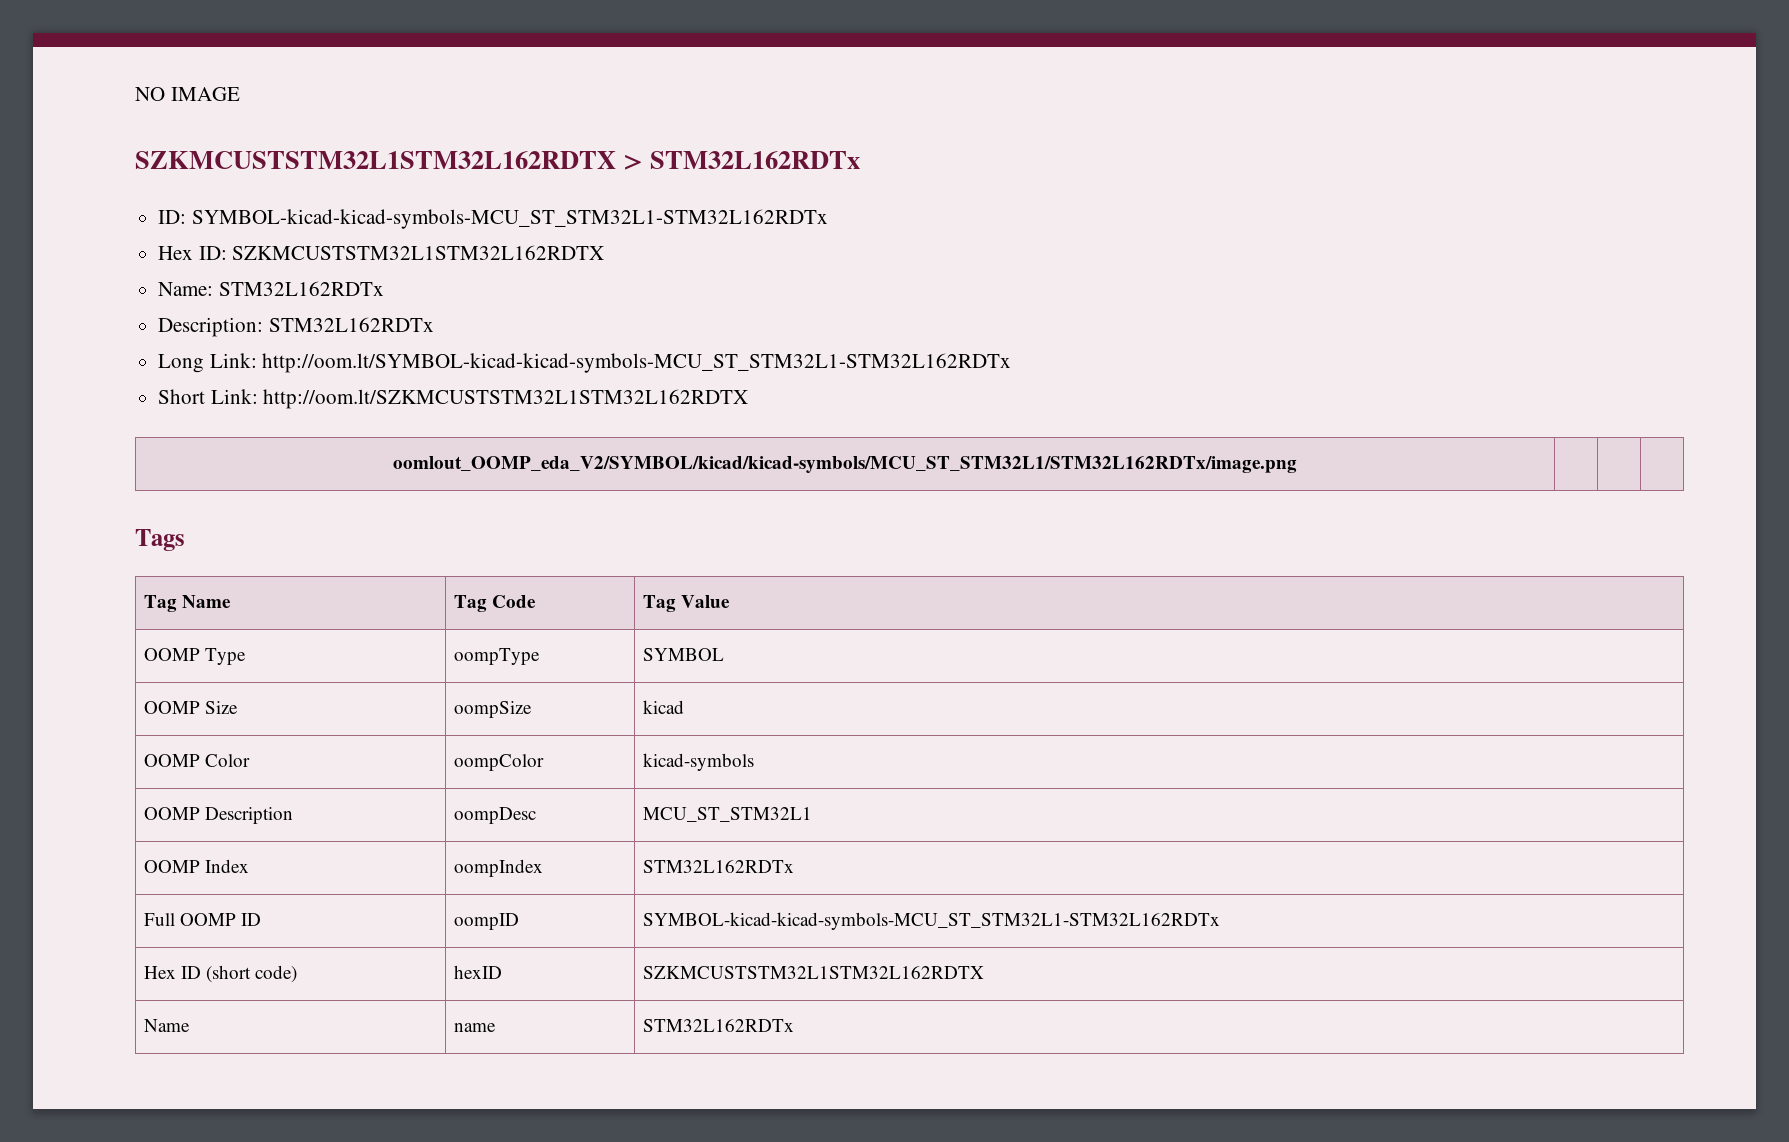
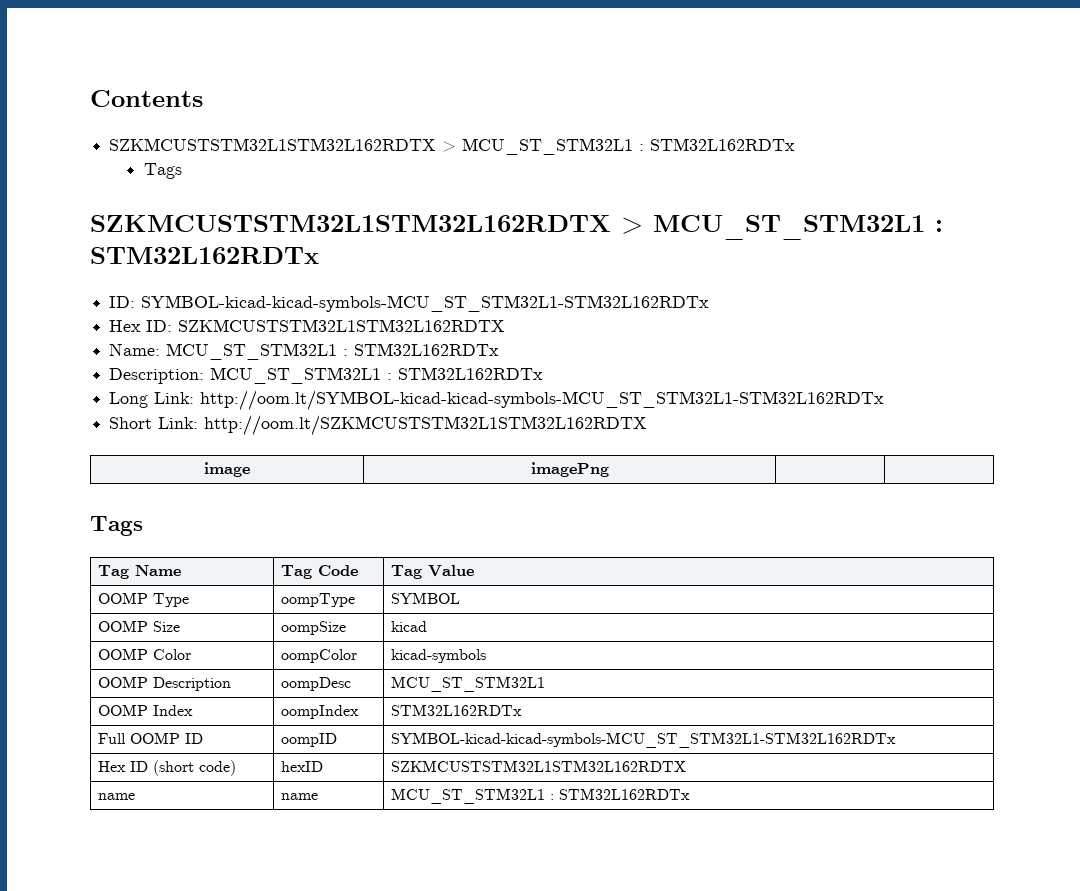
[135,87,240,101] [135,151,644,170] NO IMAGE // SZKMCUSTSTM32L1STM32L162RDTX > -> [90,90,203,107] [109,138,796,155] [143,163,182,179] [90,215,943,240] Contents // SZKMCUSTSTM32L1STM32L162RDTX > MCU_ST_STM32L1 : STM32L162RDTx // Tags // SZKMCUSTSTM32L1STM32L162RDTX > MCU_ST_STM32L1 :
(214, 289) none -> [166,343,349,360] MCU_ST_STM32L1 :
(264, 327) none -> [210,367,393,384] MCU_ST_STM32L1 :
[392,456,1297,473] oomlout_OOMP_eda_V2/SYMBOL/kicad/kicad-symbols/MCU_ST_STM32L1/STM32L162RDTx/image.png | -> [204,462,250,477] [530,462,609,477] image | imagePng
[143,1019,190,1032] [453,1023,496,1032] Name | name | -> [98,793,136,800] [281,793,319,800] [391,788,555,804] name | name | MCU_ST_STM32L1 :

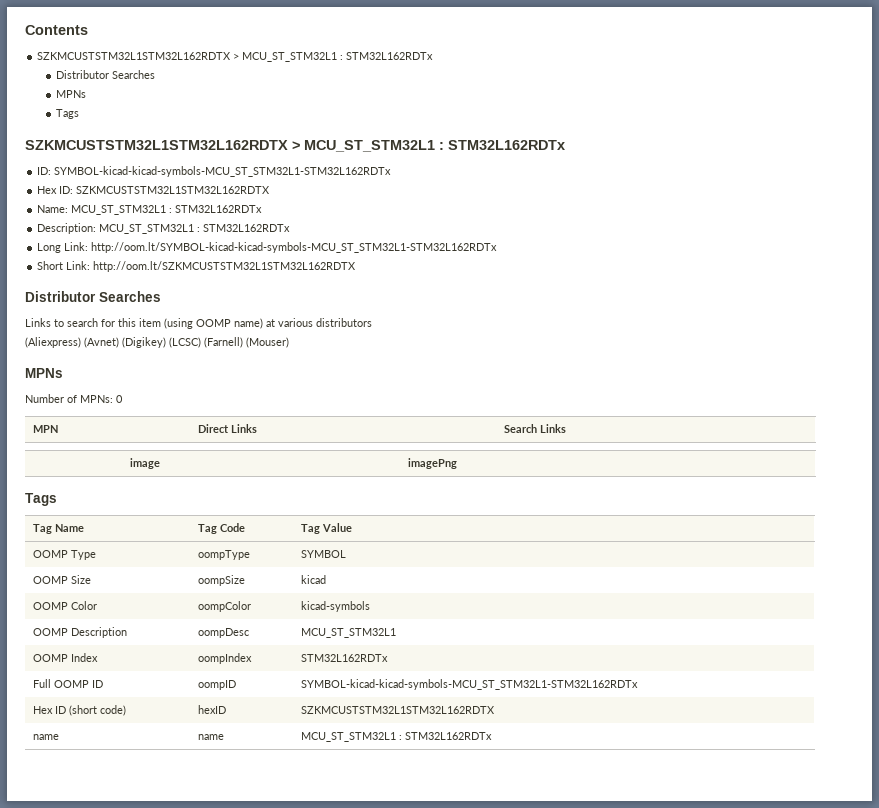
(796, 144) none -> [55,70,155,79] [55,90,86,98] // Distributor Searches // MPNs
(648, 425) none -> [25,291,161,302] [25,318,372,329] [25,337,289,348] [25,368,63,378] [25,394,123,403] [32,425,58,433] [197,424,257,433] [503,424,566,433] // Distributor Searches // Links to search for this item (using OOMP name) at various distributors // (Aliexpress) (Avnet) (Digikey) (LCSC) (Farnell) (Mouser) // MPNs // Number of MPNs: 0 // MPN | Direct Links | Search Links

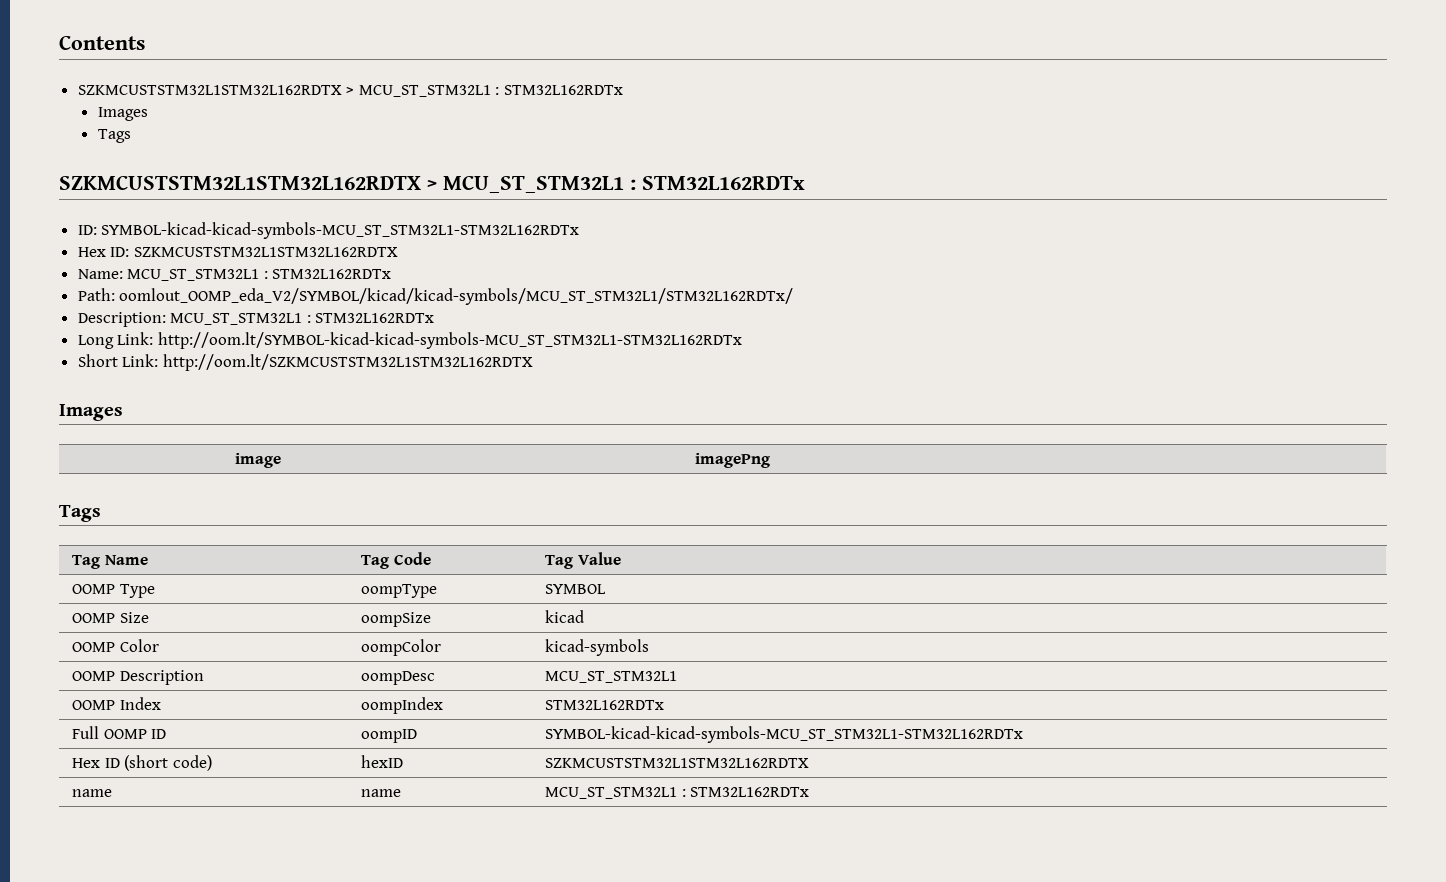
[55,70,155,79] [55,90,86,98] Distributor Searches // MPNs -> [97,107,148,121] Images
(263, 209) none -> [77,288,794,305] // Path: oomlout_OOMP_eda_V2/SYMBOL/kicad/kicad-symbols/MCU_ST_STM32L1/STM32L162RDTx/
[25,291,161,302] [25,318,372,329] [25,337,289,348] [25,368,63,378] [25,394,123,403] [32,425,58,433] [197,424,257,433] [503,424,566,433] Distributor Searches // Links to search for this item (using OOMP name) at various distributors // (Aliexpress) (Avnet) (Digikey) (LCSC) (Farnell) (Mouser) // MPNs // Number of MPNs: 0 // MPN | Direct Links | Search Links -> [59,404,123,421] Images

